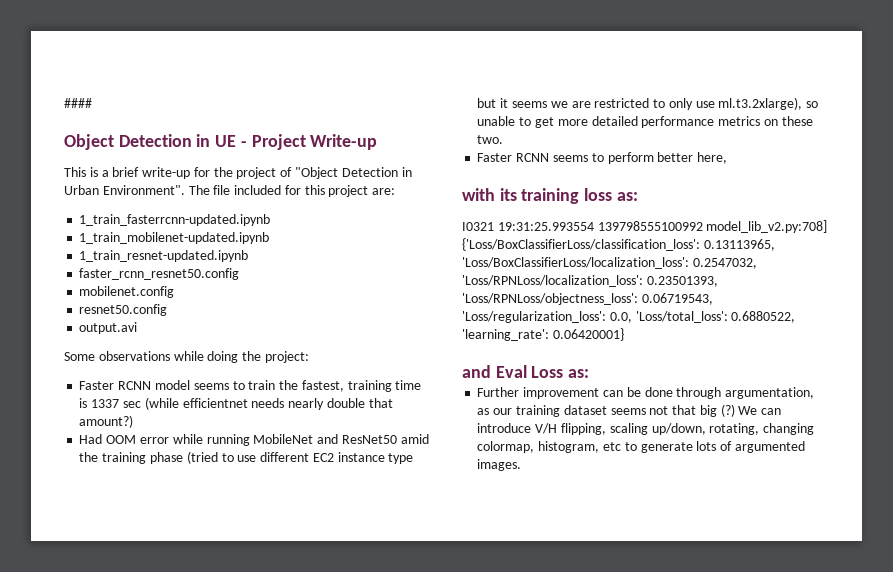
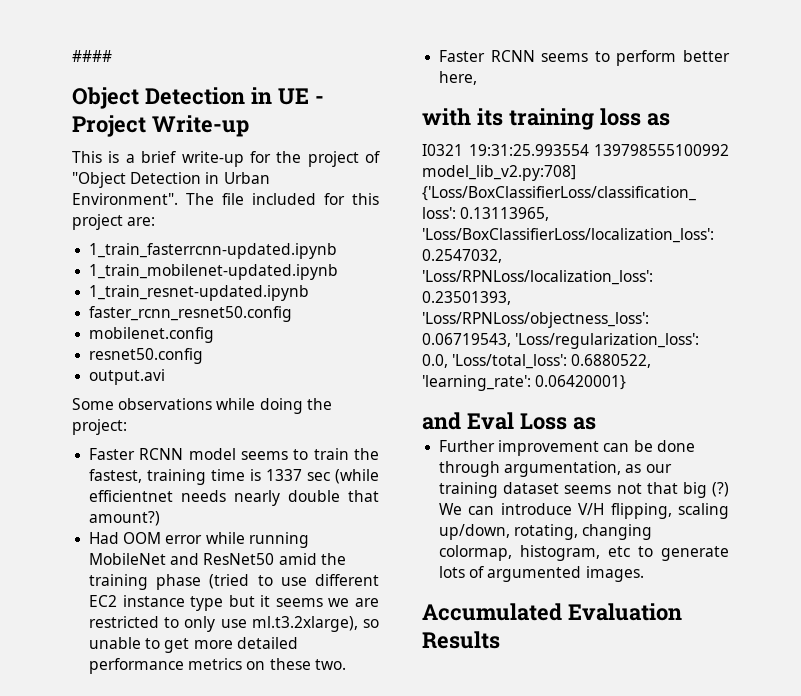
[616,192,638,201] as: -> [646,113,670,126] as
[568,369,590,378] as: -> [572,417,596,430] as
(522, 465) none -> [422,603,682,621] [422,631,500,649] // Accumulated Evaluation Results

